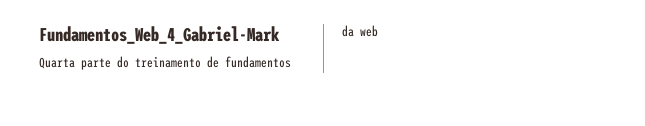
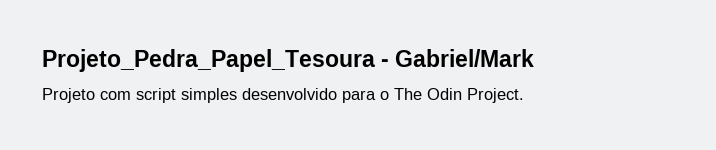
[39,26,280,44] [39,56,291,70] [342,25,378,37] Fundamentos_Web_4_Gabriel-Mark // Quarta parte do treinamento de fundamentos da web -> [42,49,535,72] [42,88,524,103] Projeto_Pedra_Papel_Tesoura - Gabriel/Mark // Projeto com script simples desenvolvido para o The Odin Project.

